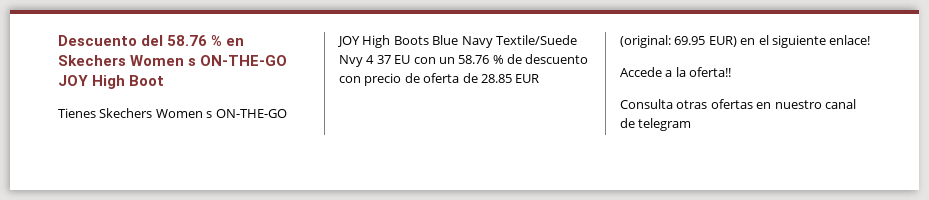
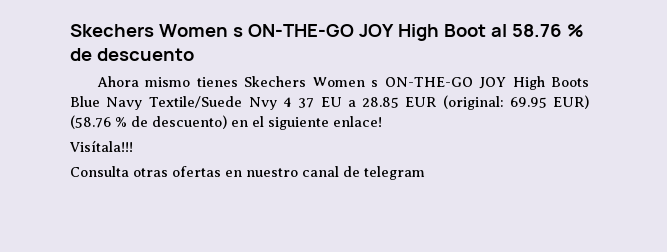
[58,35,245,46] Descuento del 58.76 % en -> (70, 30) none
[58,108,96,118] // Tienes -> [490,24,584,37] [70,48,194,61] [96,76,238,87] al 58.76 % de descuento // Ahora mismo tienes
[413,54,589,64] [339,73,478,86] con un 58.76 % de descuento con precio de oferta de -> [347,100,356,107] a
(737, 41) none -> [70,115,227,129] (58.76 % de descuento)
[620,67,732,77] Accede a la oferta!! -> [69,140,133,152] Visítala!!!

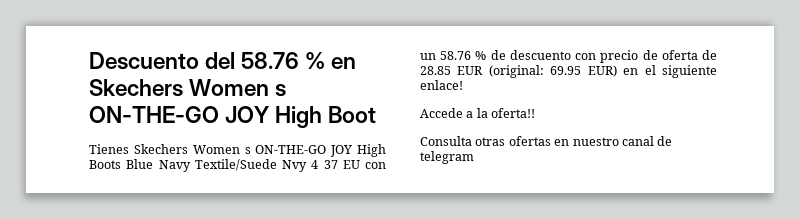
(70, 30) none -> [89,52,357,70] Descuento del 58.76 % en
[490,24,584,37] [70,48,194,61] [96,76,238,87] al 58.76 % de descuento // Ahora mismo tienes -> [89,144,129,154] // Tienes
[347,100,356,107] a -> [365,162,386,169] [420,50,717,63] con un 58.76 % de descuento con precio de oferta de
[70,115,227,129] (58.76 % de descuento) -> (617, 71) none
[69,140,133,152] Visítala!!! -> [420,108,536,118] Accede a la oferta!!

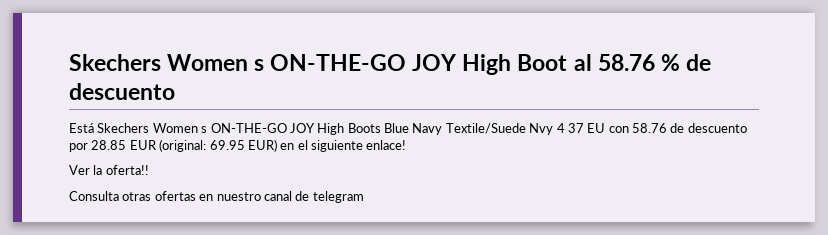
[89,52,357,70] Descuento del 58.76 % en -> (69, 62) none
[89,144,129,154] // Tienes -> [573,54,711,71] [69,83,175,100] [69,123,94,133] al 58.76 % de descuento // Está
[420,50,717,63] un 58.76 % de descuento con precio de oferta de -> [632,123,747,133] [69,143,88,152] 58.76 de descuento por
[420,108,474,118] Accede a -> [69,165,90,175] Ver

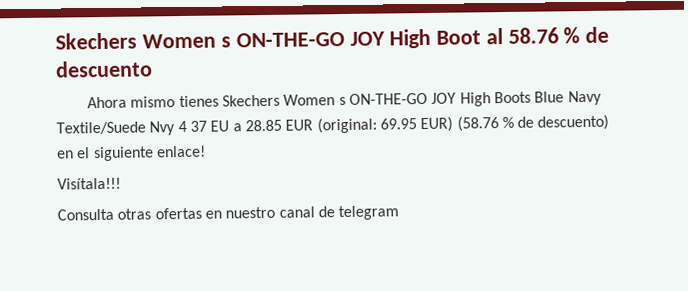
[69,123,94,133] Está -> [87,95,219,109] Ahora mismo tienes
[608,123,747,133] [69,143,88,152] con 58.76 de descuento por -> [232,123,242,132] a
(277, 145) none -> [456,114,610,132] (58.76 % de descuento)
[69,165,149,175] Ver la oferta!! -> [57,177,121,190] Visítala!!!

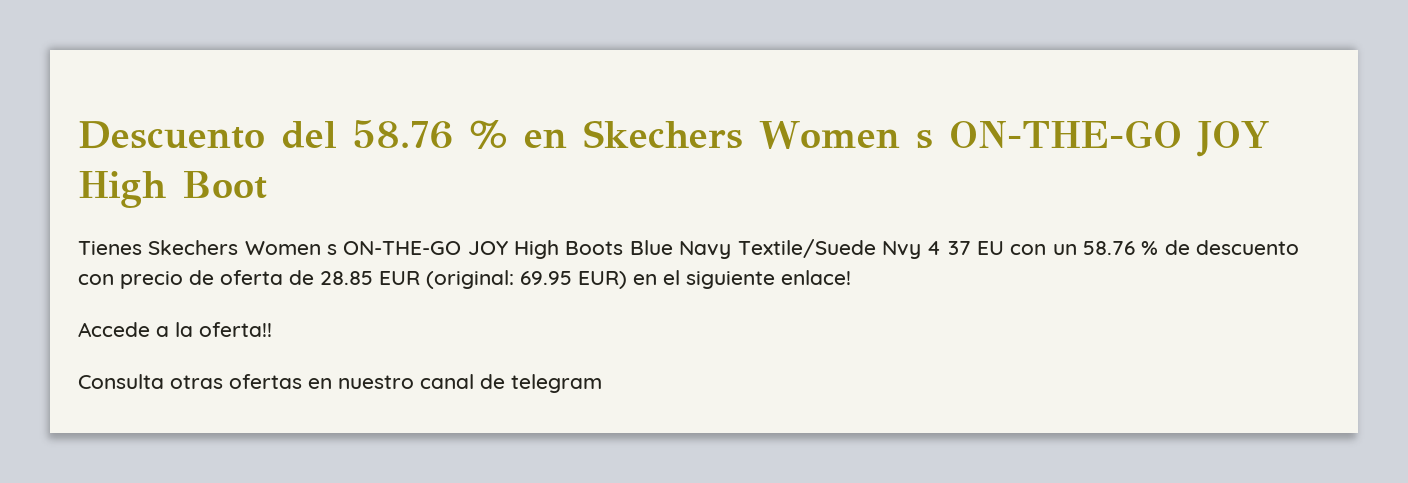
(55, 41) none -> [78,120,567,149] Descuento del 58.76 % en
[485,26,610,45] [55,60,153,78] [87,95,219,109] al 58.76 % de descuento // Ahora mismo tienes -> [78,241,142,255] // Tienes
[232,123,242,132] a -> [1010,240,1299,255] [78,270,314,289] con un 58.76 % de descuento con precio de oferta de
[456,114,610,132] (58.76 % de descuento) -> (627, 280) none
[57,177,121,190] Visítala!!! -> [78,322,272,337] Accede a la oferta!!

